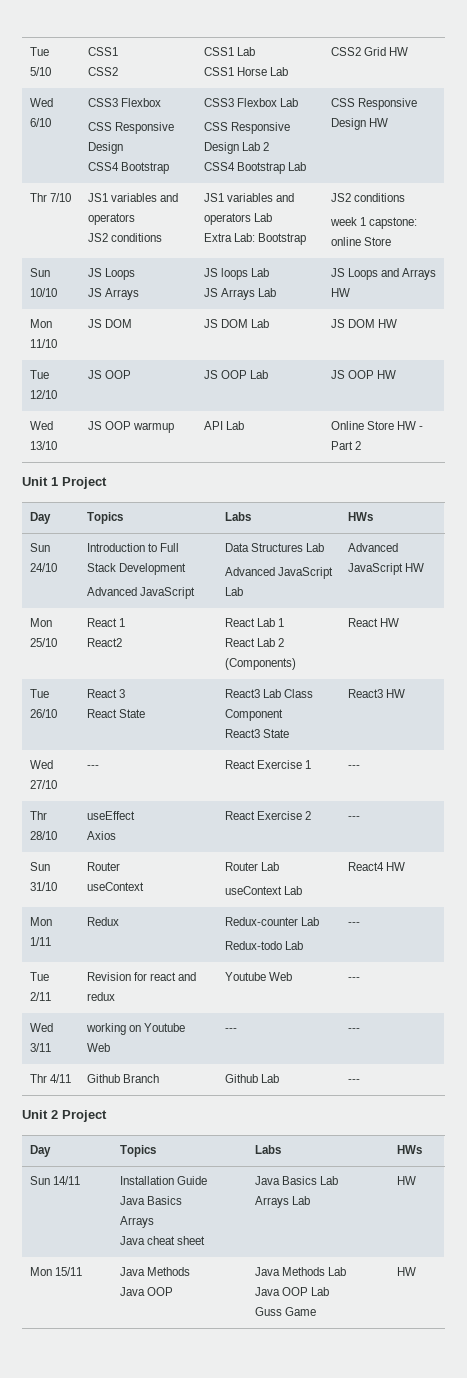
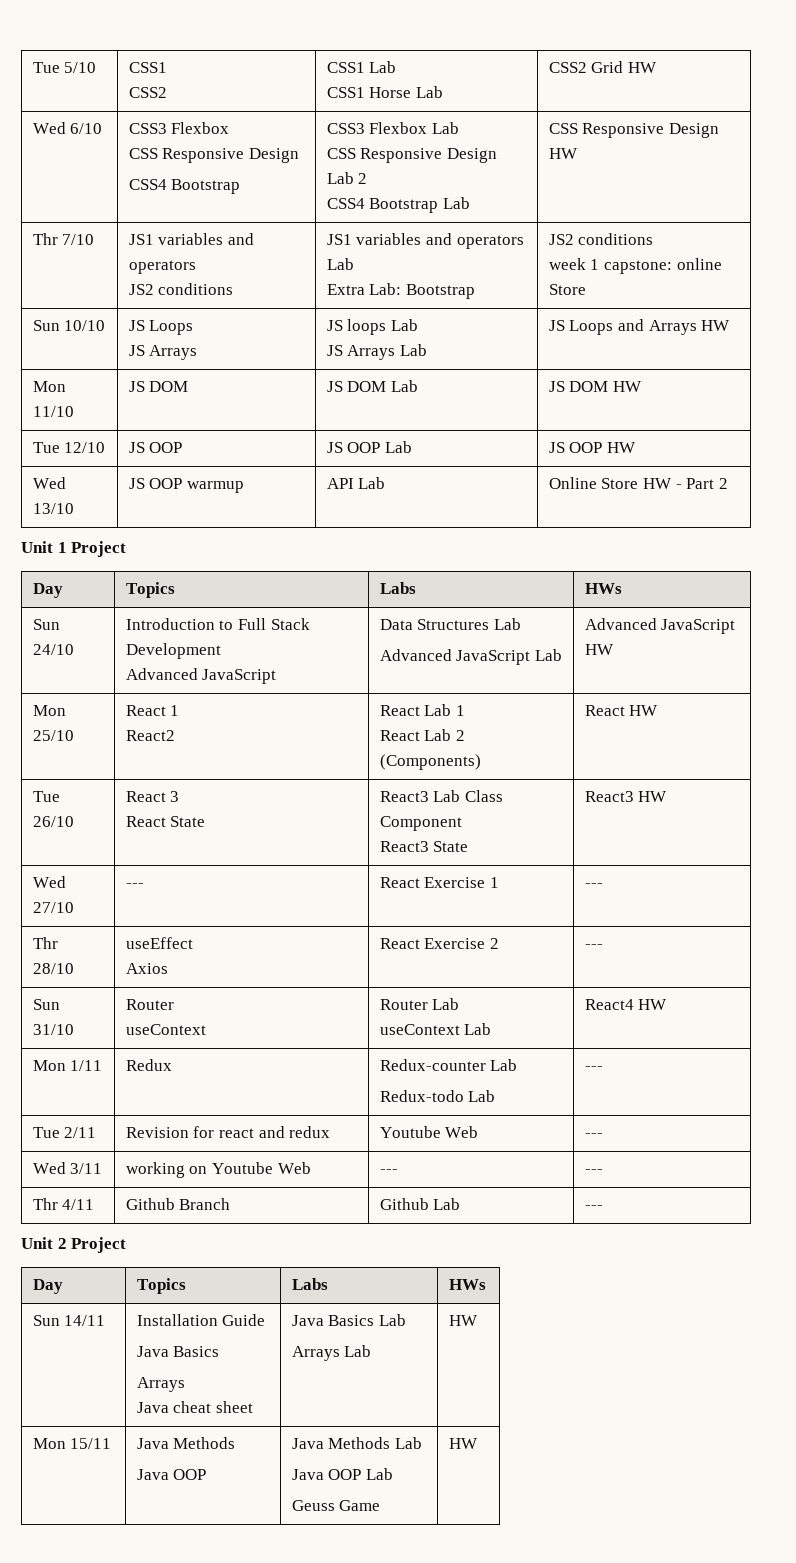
[255,1307,283,1316] Guss -> [291,1500,335,1511] Geuss

